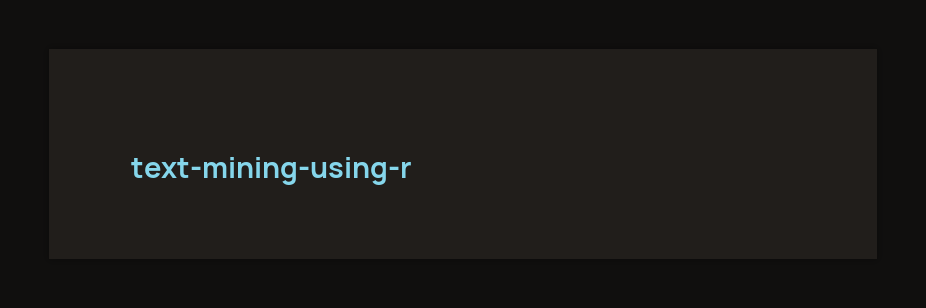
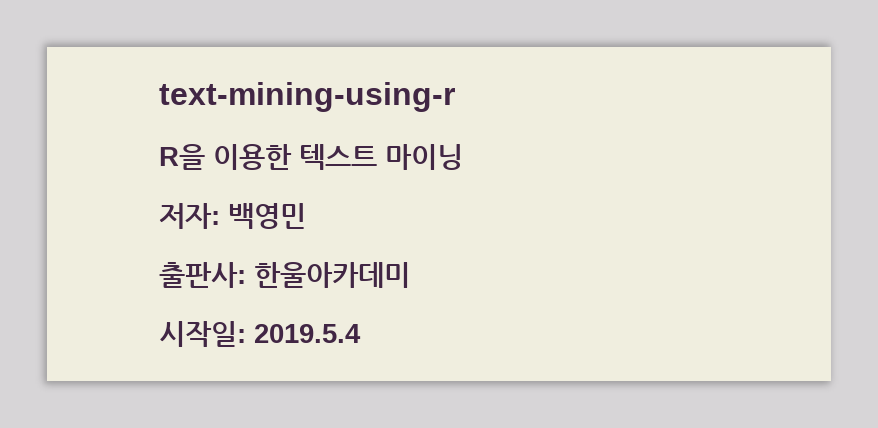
(412, 171) none -> [159,144,463,170] [159,203,306,229] [159,262,410,288] [159,321,361,347] // R을 이용한 텍스트 마이닝 // 저자: 백영민 // 출판사: 한울아카데미 // 시작일: 2019.5.4

